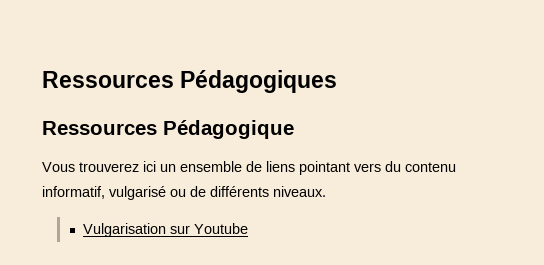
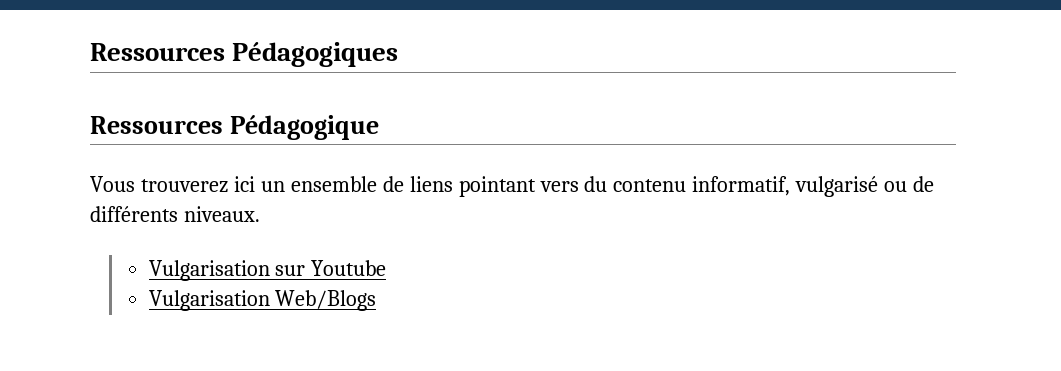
(249, 228) none -> [148,290,377,311] // Vulgarisation Web/Blogs

